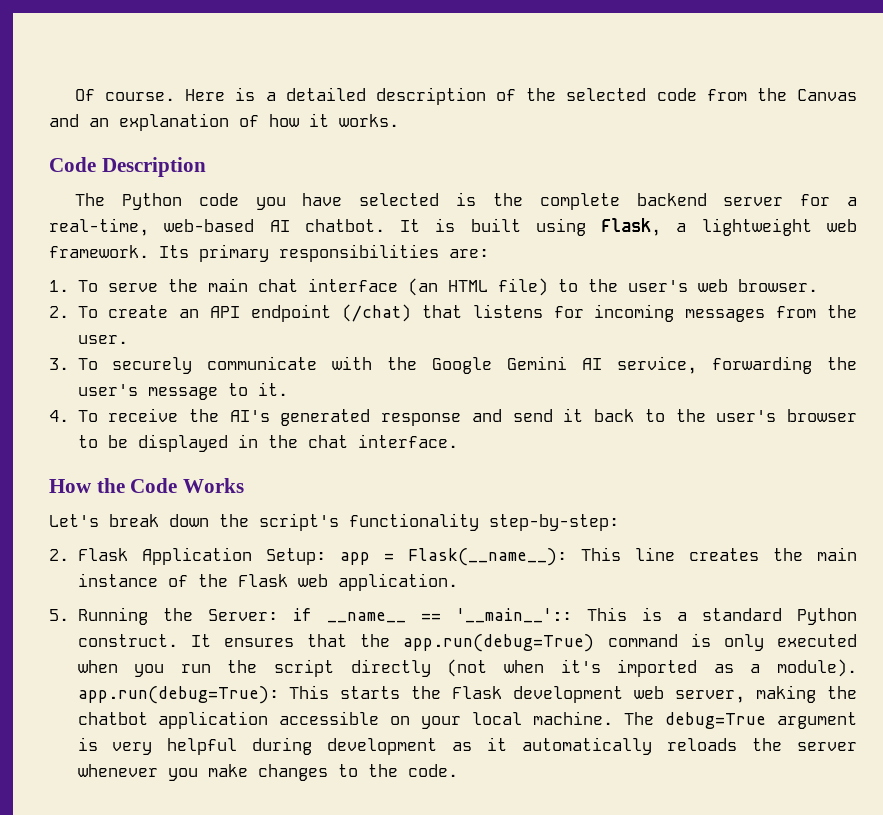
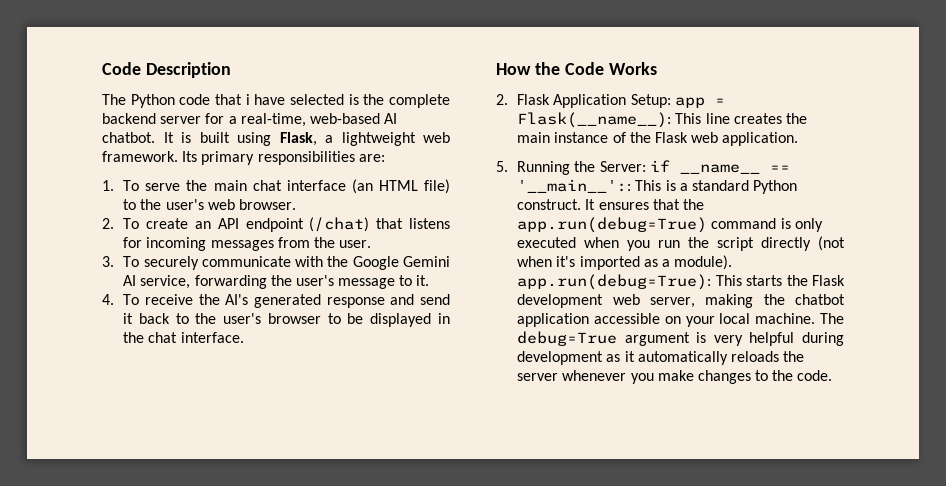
[75,87,857,105] [49,113,399,131] Of course. Here is a detailed description of the selected code from the Canvas and an explanation of how it works. // -> (102, 68) none
[255,197,286,210] you -> [215,94,250,105] that i
[49,513,619,531] // Let's break down the script's functionality step-by-step: -> (657, 68) none

